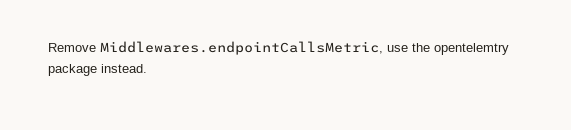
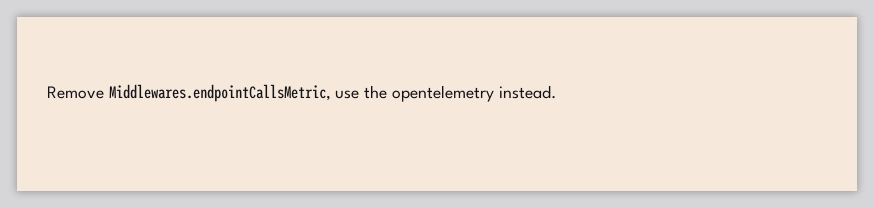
[434,43,509,55] [48,64,97,76] opentelemtry package -> [391,85,494,102] opentelemetry

